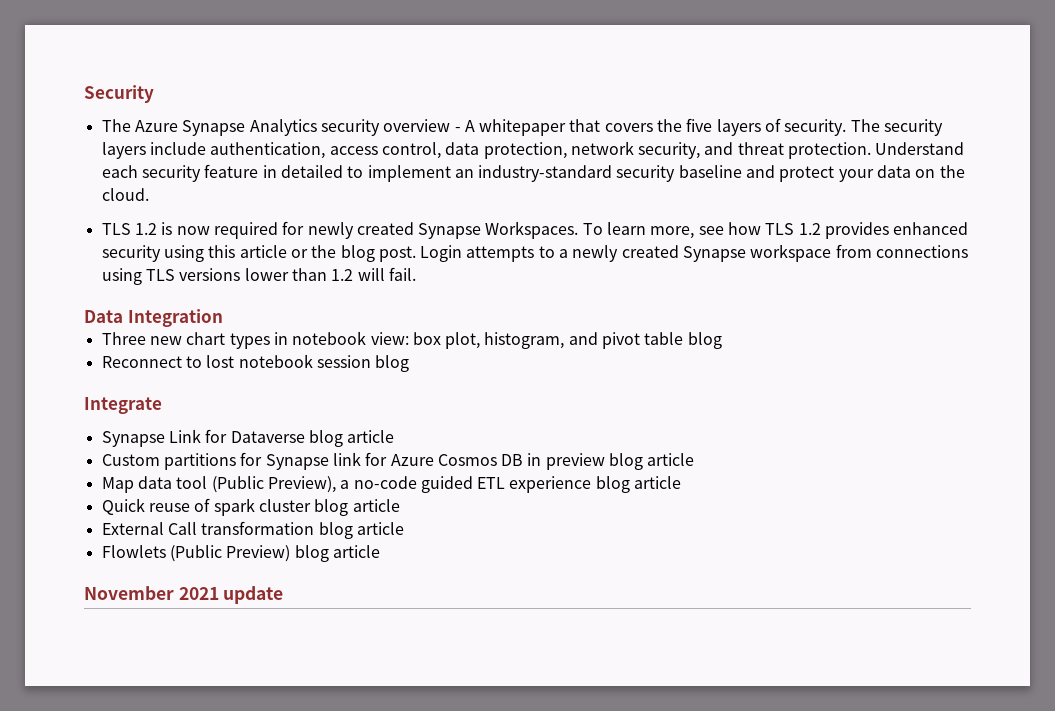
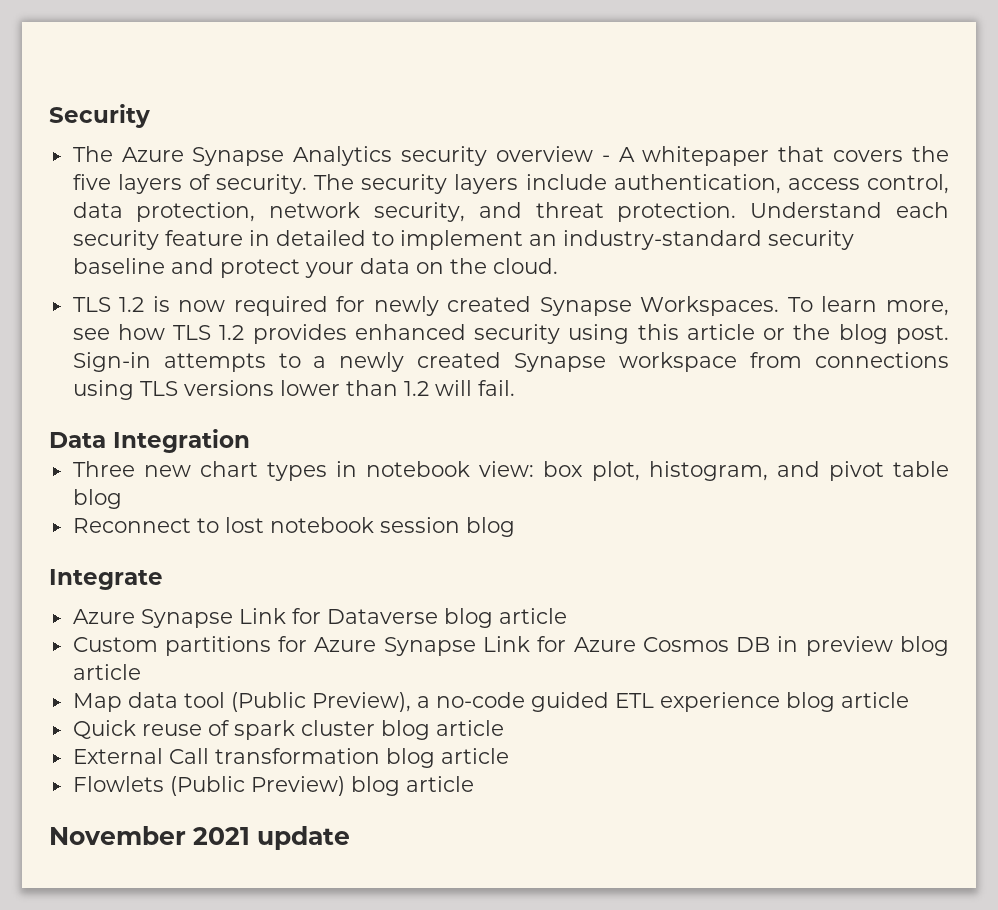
[420,245,463,262] Login -> [72,352,151,372] Sign-in
(162, 405) none -> [72,609,135,624] Azure
[265,452,361,470] Synapse link -> [314,636,531,656] Azure Synapse Link

